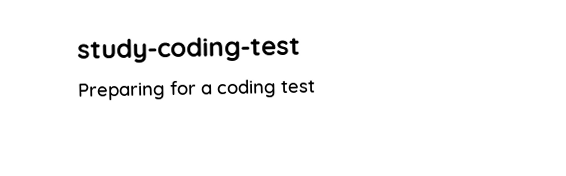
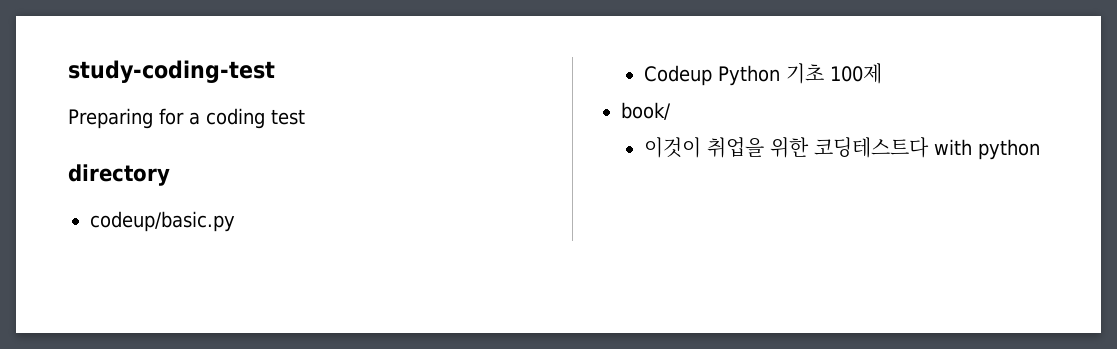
(316, 87) none -> [68,164,170,186] [90,211,235,232] [644,63,883,86] [621,102,671,120] [644,137,1041,160] // directory // codeup/basic.py // Codeup Python 기초 100제 // book/ // 이것이 취업을 위한 코딩테스트다 with python

